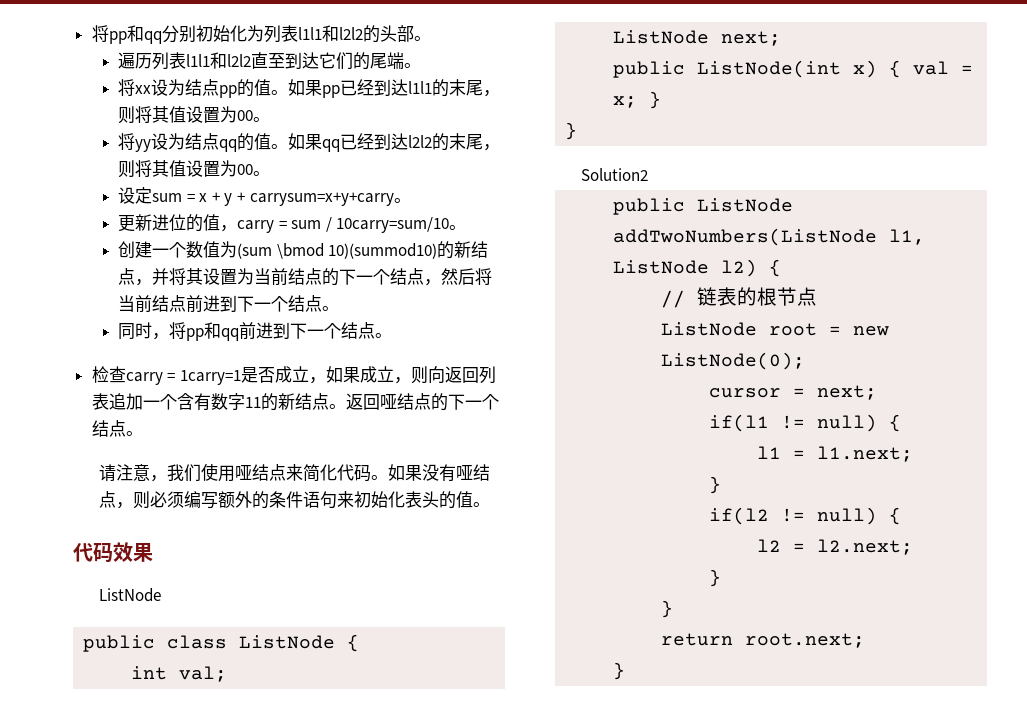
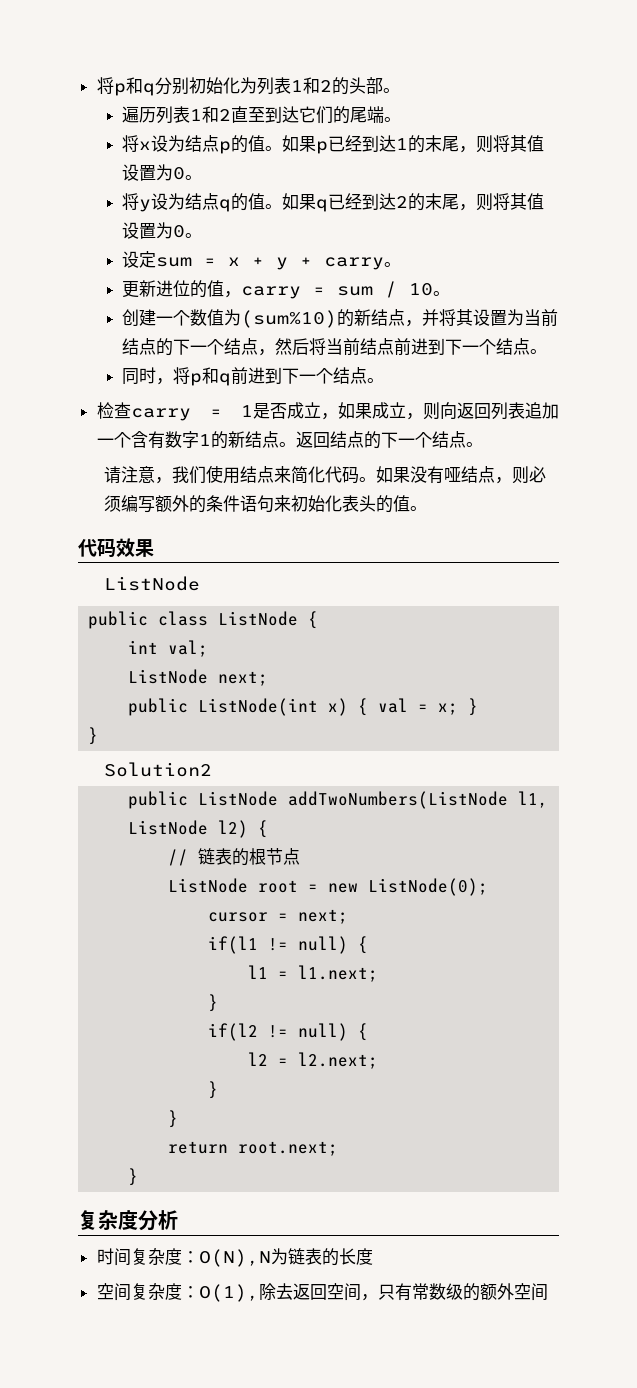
[91,25,162,44] 将pp和qq -> [96,77,155,96] 将p和q
[297,25,363,42] l1l1和l2l2 -> [290,77,332,94] 1和2
[186,52,252,69] l1l1和l2l2 -> [190,106,232,123] 1和2
[135,79,501,98] [118,106,271,124] [118,133,501,152] [118,160,254,178] xx设为结点pp的值。如果pp已经到达l1l1的末尾，则将其值设置为00。 // 将yy设为结点qq的值。如果qq已经到达l2l2的末尾，则将其值设置为00 -> [139,135,545,154] [122,164,203,181] [122,193,545,212] [122,222,186,239] x设为结点p的值。如果p已经到达1的末尾，则将其值设置为0。 // 将y设为结点q的值。如果q已经到达2的末尾，则将其值设置为0
[249,192,394,206] carrysum=x+y+carry -> [324,257,385,270] carry
[336,217,450,233] 10carry=sum/10 -> [409,283,434,296] 10
[237,243,438,259] (sum \bmod 10)(summod10) -> [241,310,338,328] (sum%10)
[186,322,240,341] pp和qq -> [190,367,232,386] p和q
[179,370,241,385] 1carry=1 -> [241,405,254,417] 1
[244,397,261,408] 11 -> [198,434,211,446] 1
[379,394,397,409] 哑 -> (330, 440) none
[235,465,253,480] 哑 -> (240, 475) none
(626, 671) none -> [78,1210,178,1231] [96,1248,373,1267] [96,1283,548,1302] // 复杂度分析 // 时间复杂度：O(N),N为链表的长度 // 空间复杂度：O(1),除去返回空间，只有常数级的额外空间

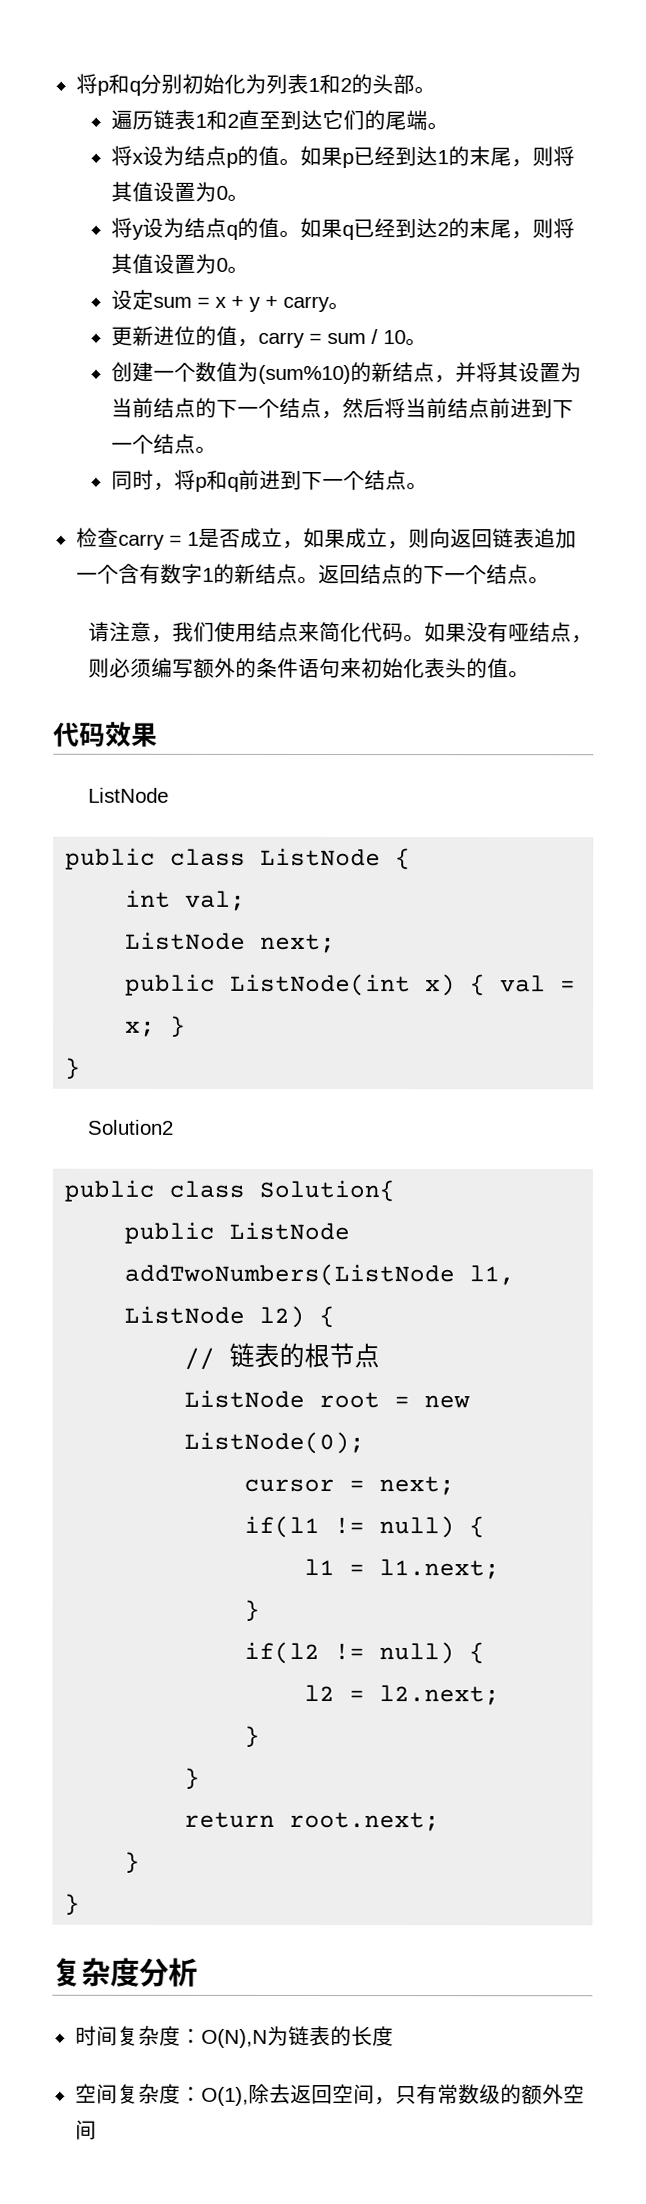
[156,106,174,124] 列 -> [152,109,175,130] 链
[491,402,508,420] 列 -> [491,528,514,549] 链
(212, 769) none -> [64,1179,396,1202] // public class Solution{
(139, 1177) none -> [64,1893,81,1915] // }

